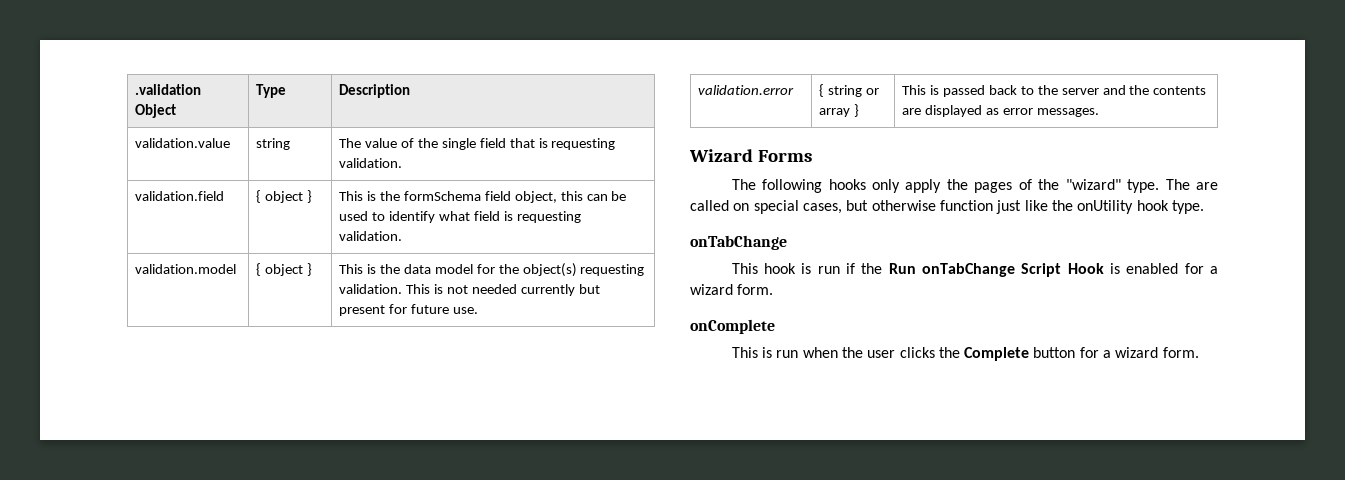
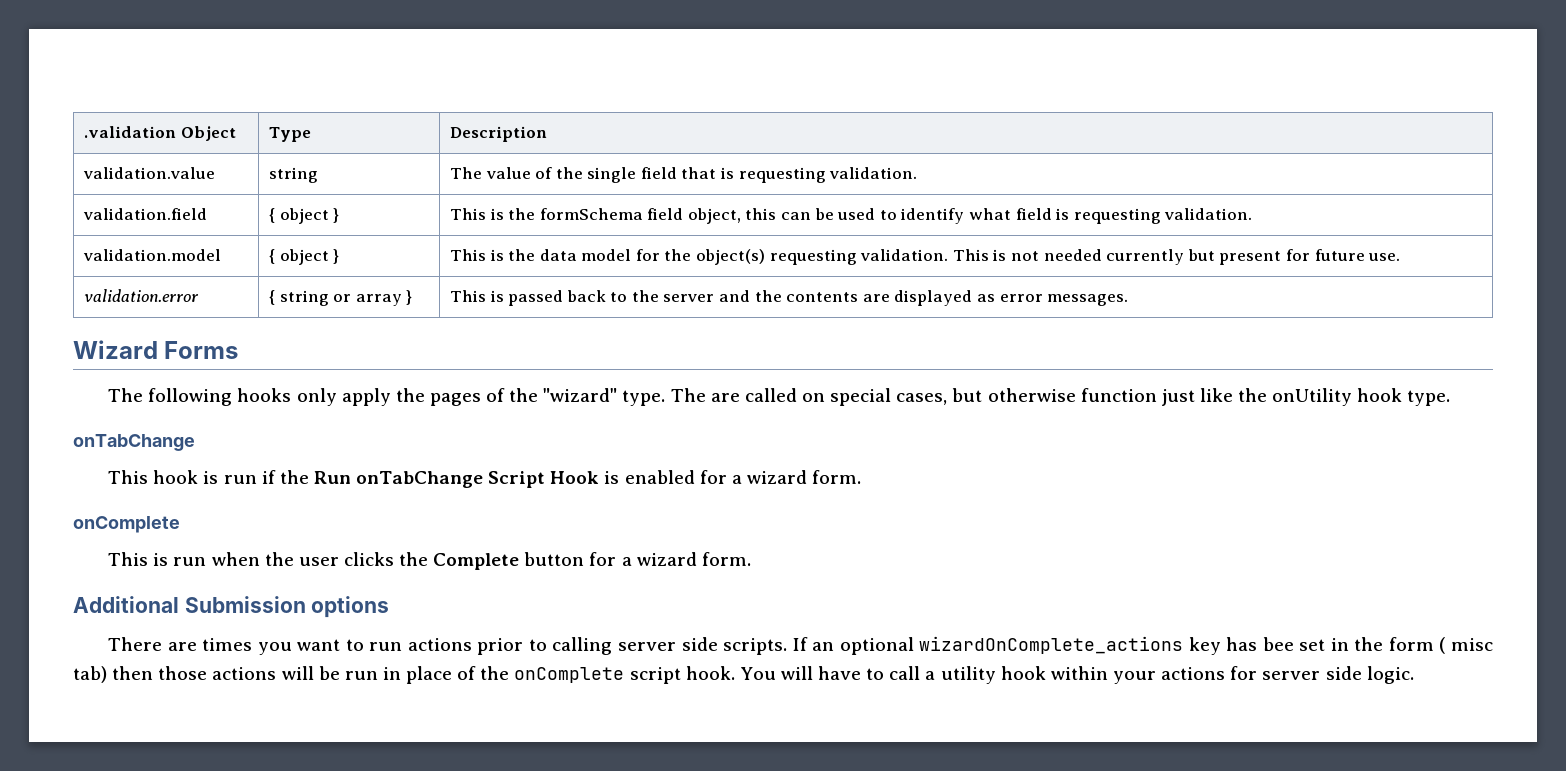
(1199, 352) none -> [73,596,390,618] [108,636,1494,655] [73,666,1414,684] // Additional Submission options // There are times you want to run actions prior to calling server side scripts. If an optional wizardOnComplete_actions key has bee set in the form ( misc tab) then those actions will be run in place of the onComplete script hook. You will have to call a utility hook within your actions for server side logic.

